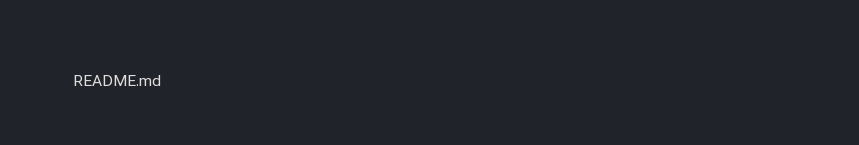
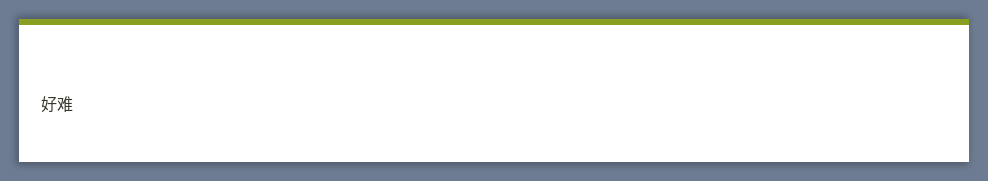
[73,75,161,86] README.md -> [41,96,73,113] 好难

